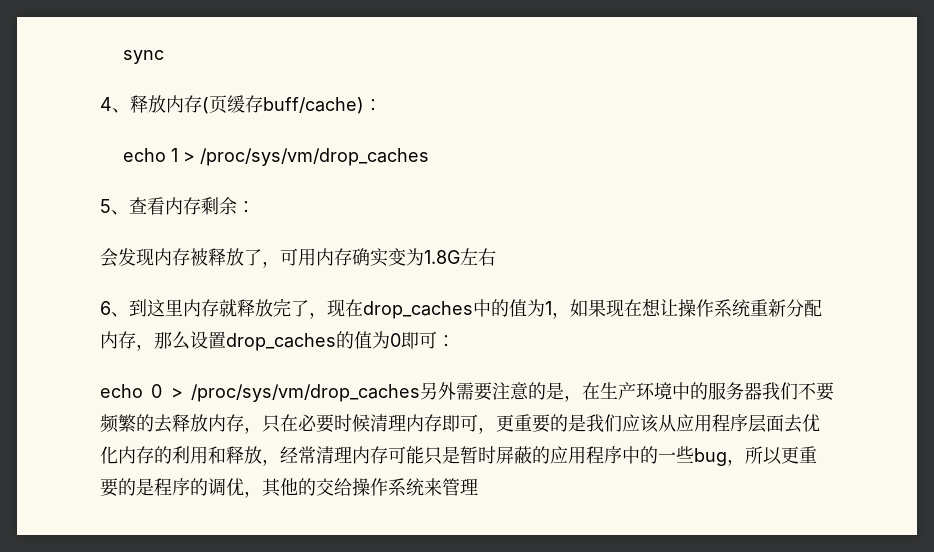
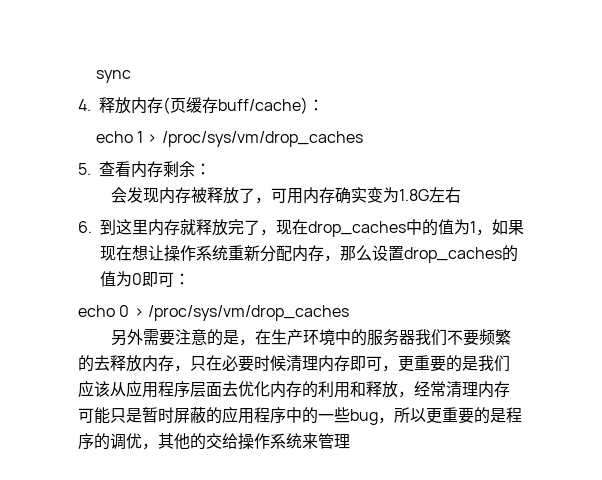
[100,97,130,113] 4、 -> [78,99,91,111] 4.
[100,199,129,215] 5、 -> [78,163,91,175] 5.
[100,301,129,317] 6、 -> [78,221,92,233] 6.
(420, 393) none -> (349, 313) //

